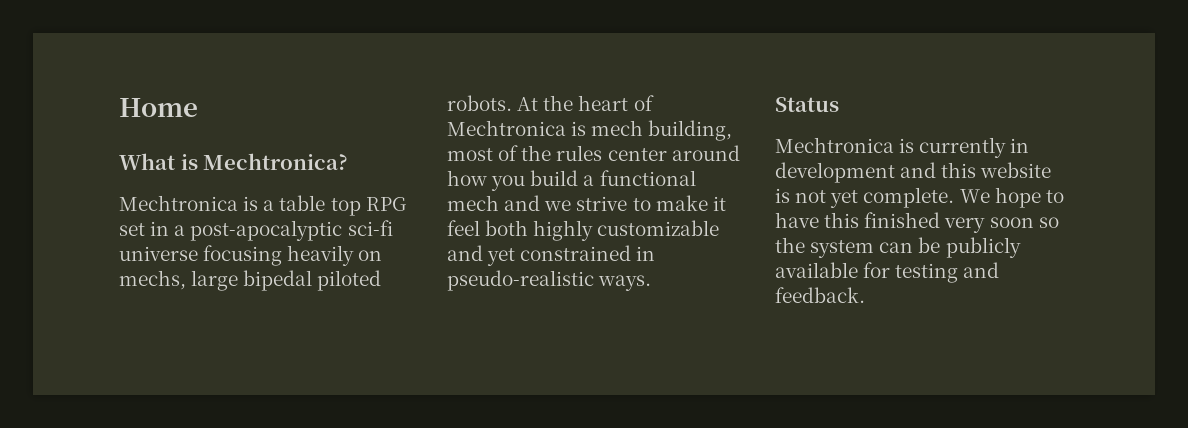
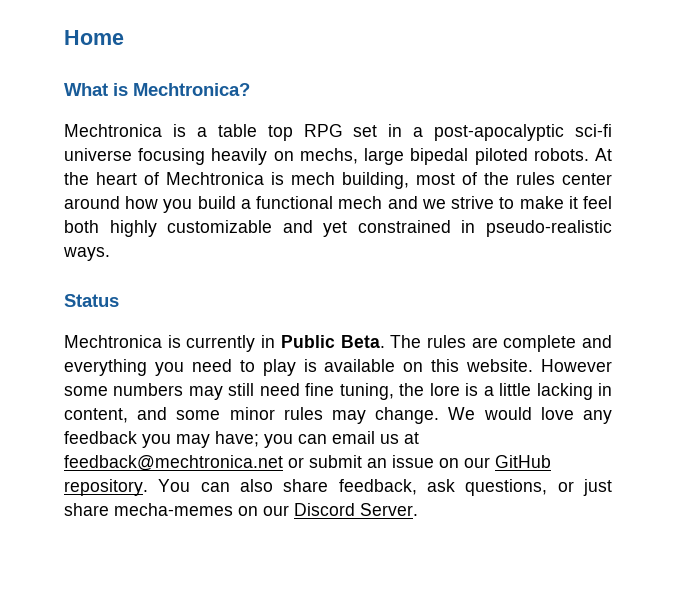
[775,162,1052,183] [775,187,1064,208] [775,212,1059,233] [775,237,1021,258] [775,262,1000,283] [775,287,865,303] development and this website is not yet complete. We hope to have this finished very soon so the system can be publicly available for testing and feedback. -> [280,335,612,352] [64,359,612,376] [64,383,612,400] [64,407,612,424] [64,431,419,448] [64,455,551,471] [64,479,612,496] [64,503,418,516] Public Beta. The rules are complete and everything you need to play is available on this website. However some numbers may still need fine tuning, the lore is a little lacking in content, and some minor rules may change. We would love any feedback you may have; you can email us at feedback@mechtronica.net or submit an issue on our GitHub repository. You can also share feedback, ask questions, or just share mecha-memes on our Discord Server.

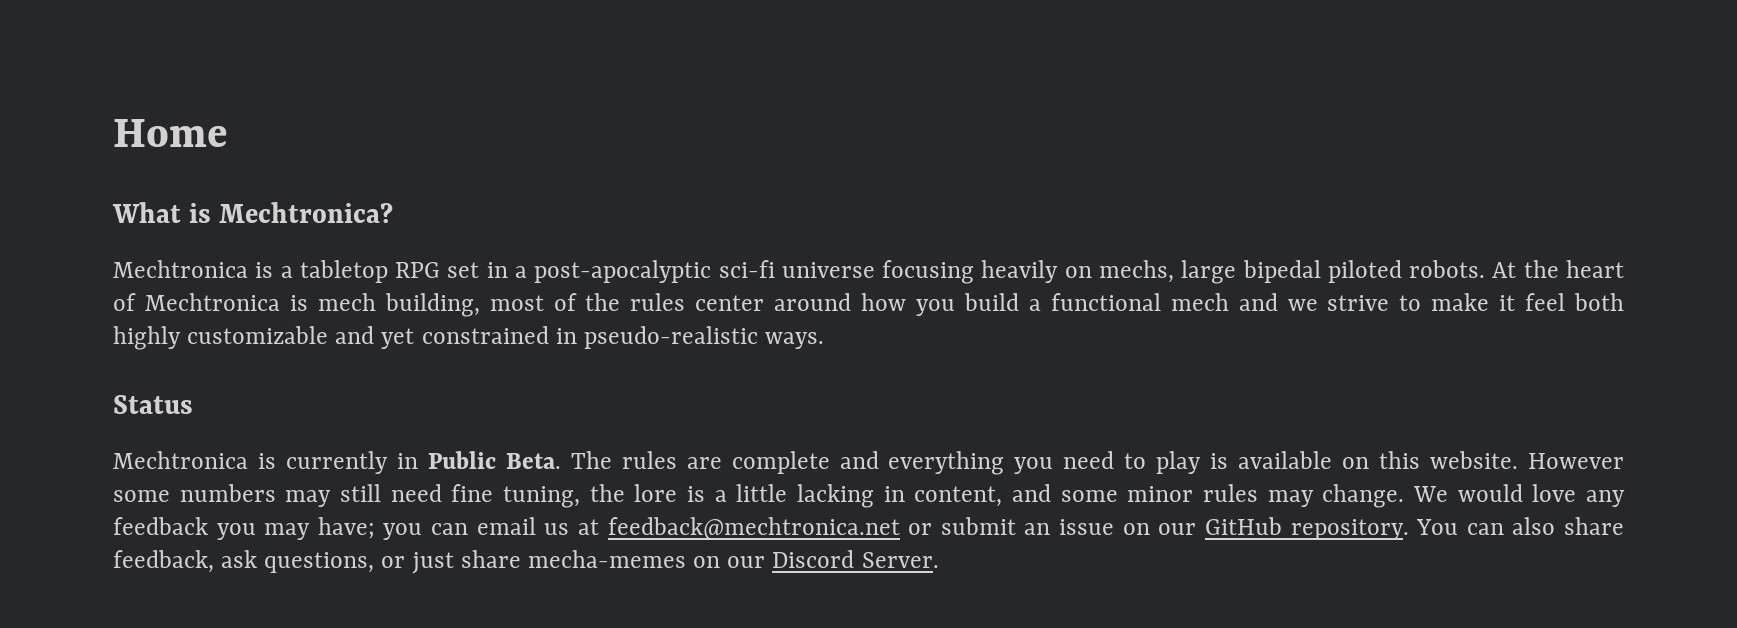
[217,124,293,141] table top -> [299,260,388,283] tabletop

